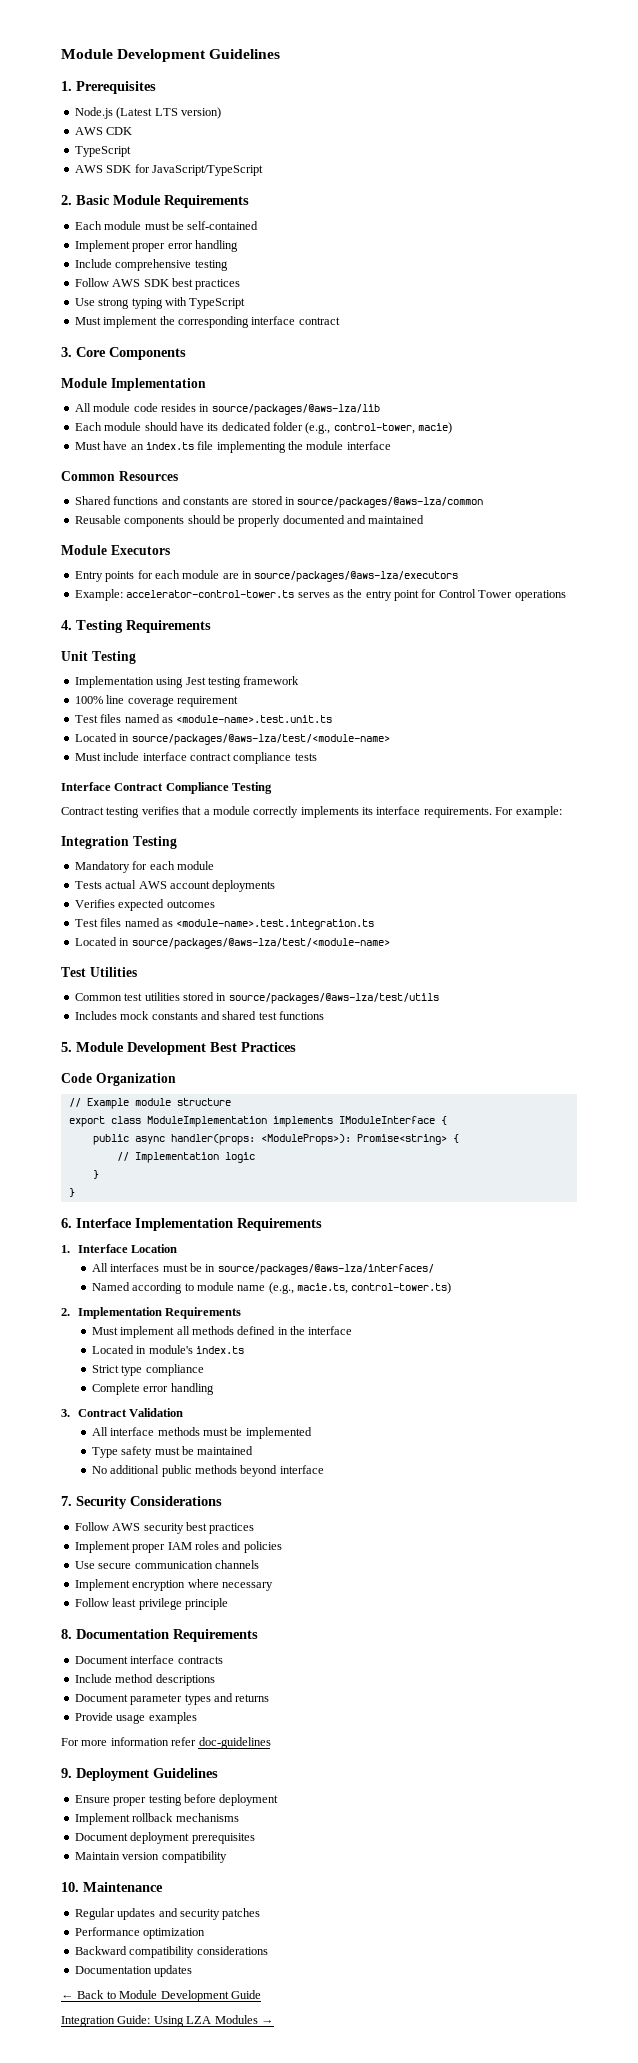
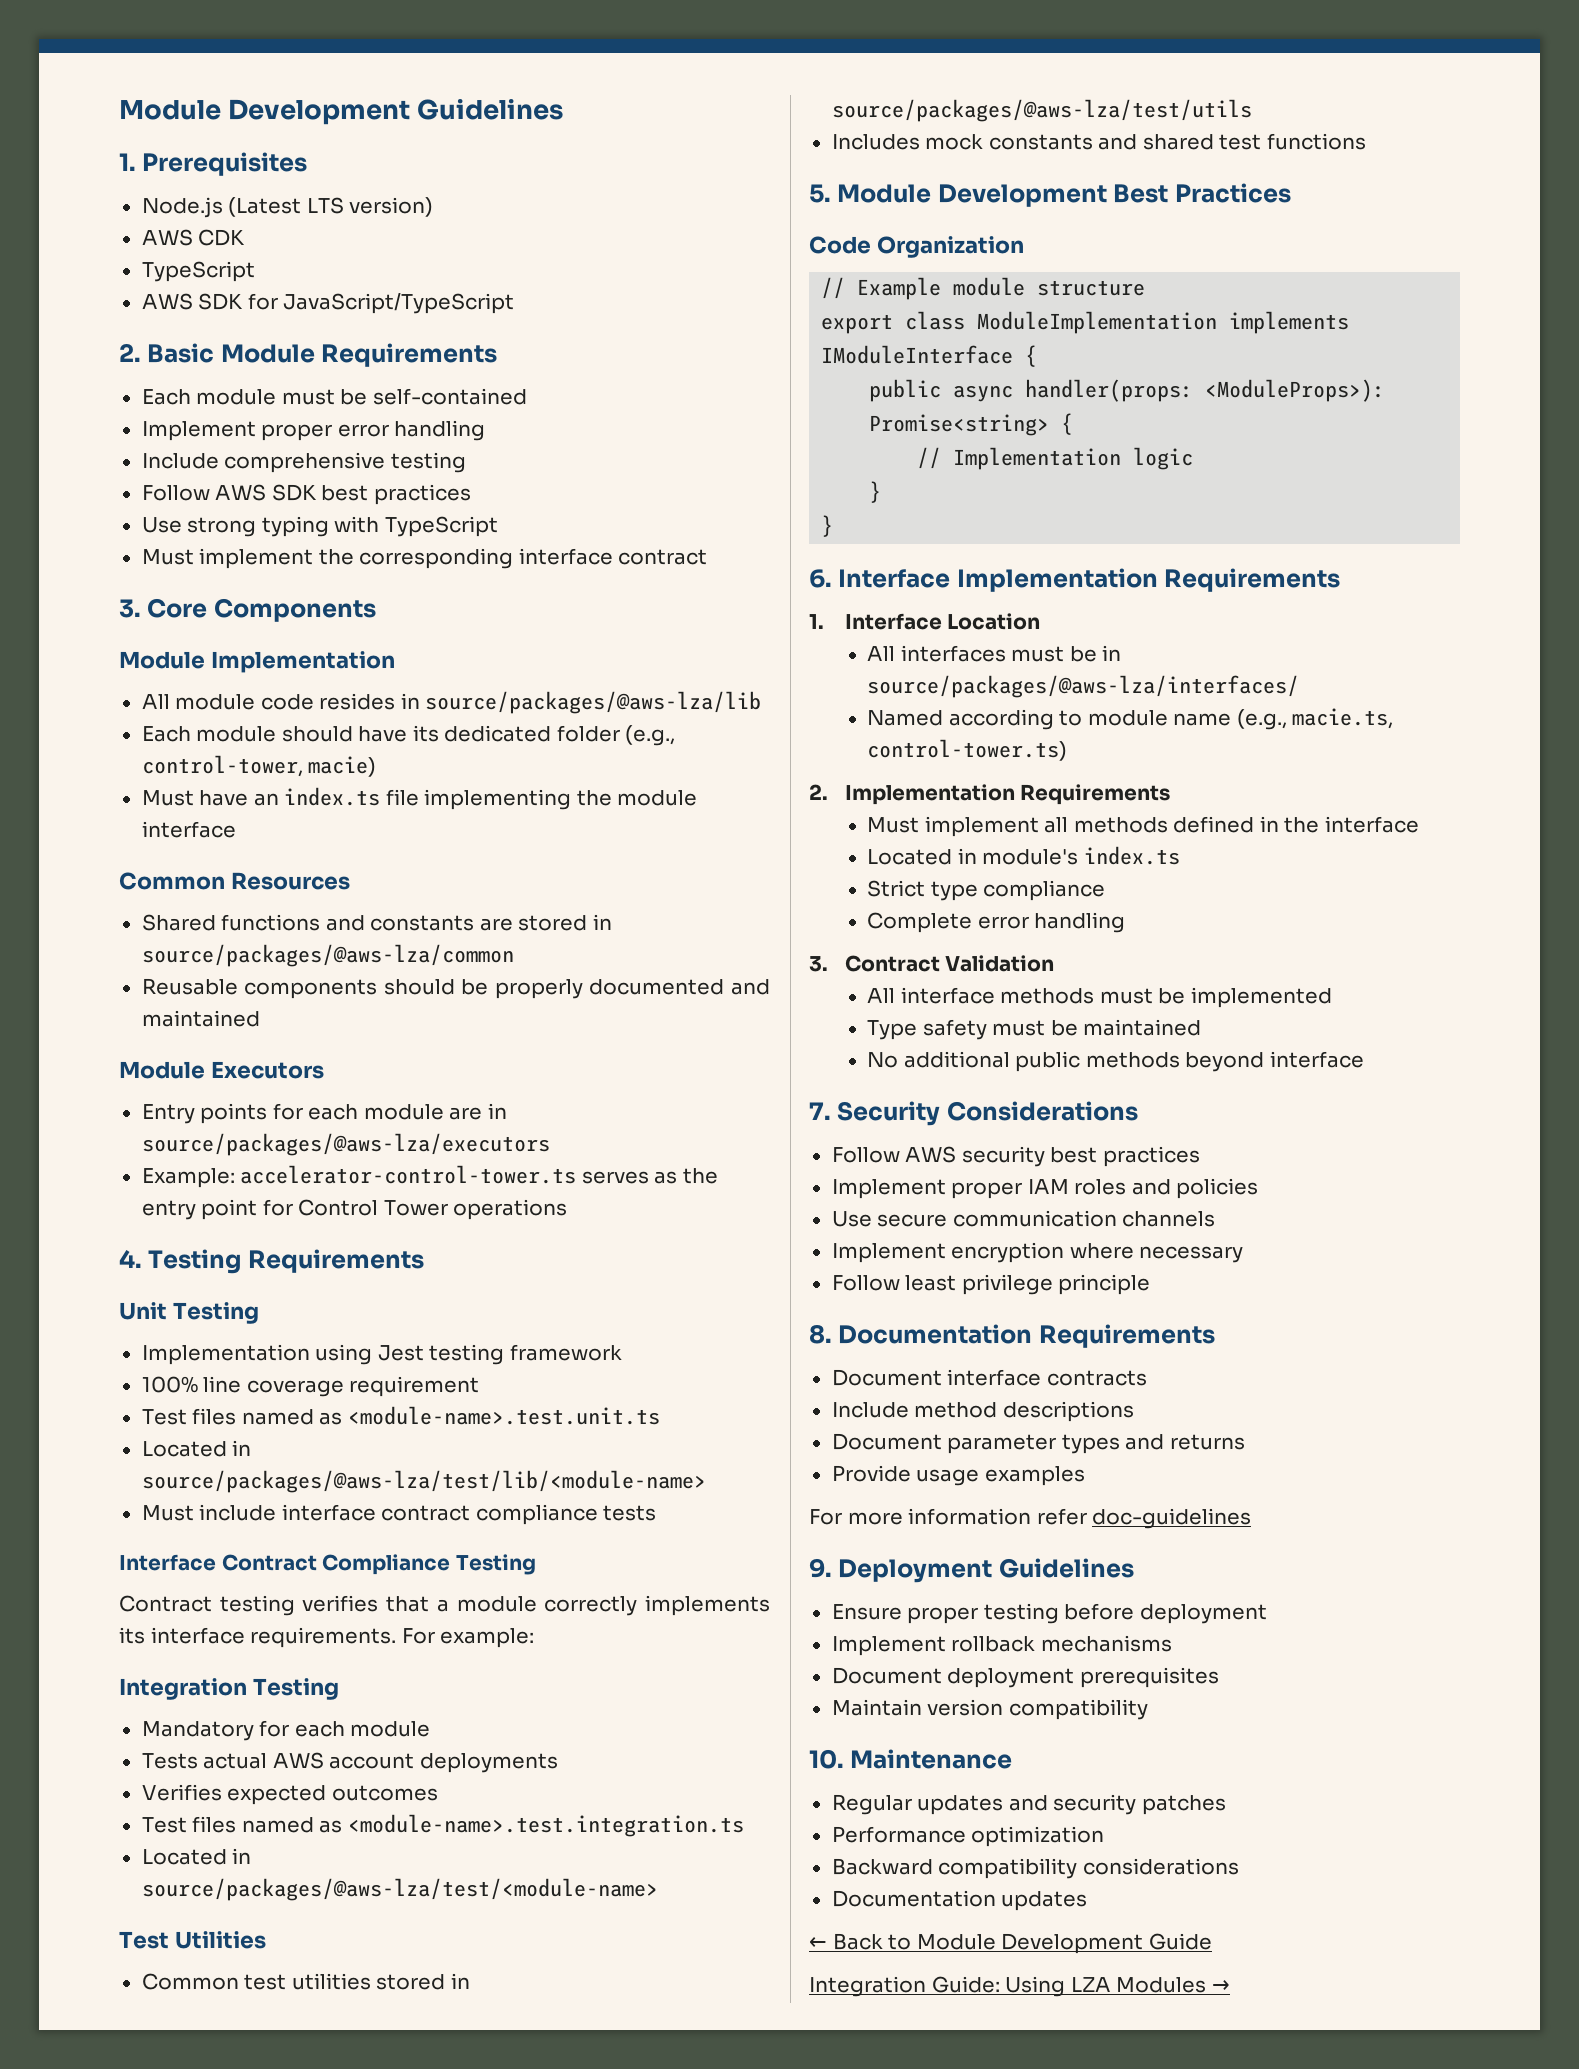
[131,734,390,745] source/packages/@aws-lza/test/<module-name> -> [141,1470,706,1493] source/packages/@aws-lza/test/lib/<module-name>

